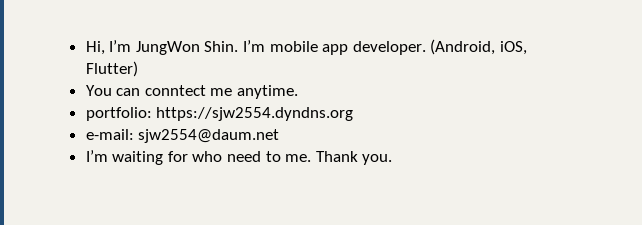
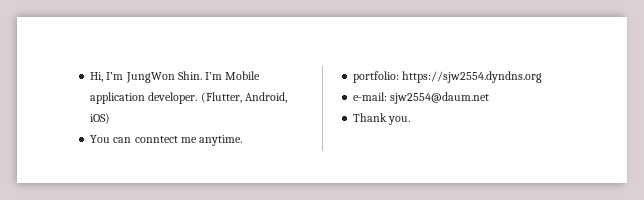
[269,39,528,55] [85,61,138,77] mobile app developer. (Android, iOS, Flutter) -> [225,71,261,80] [90,92,287,104] [90,113,111,124] Mobile application developer. (Flutter, Android, iOS)
[85,150,312,165] I’m waiting for who need to me. -> (490, 98) none

